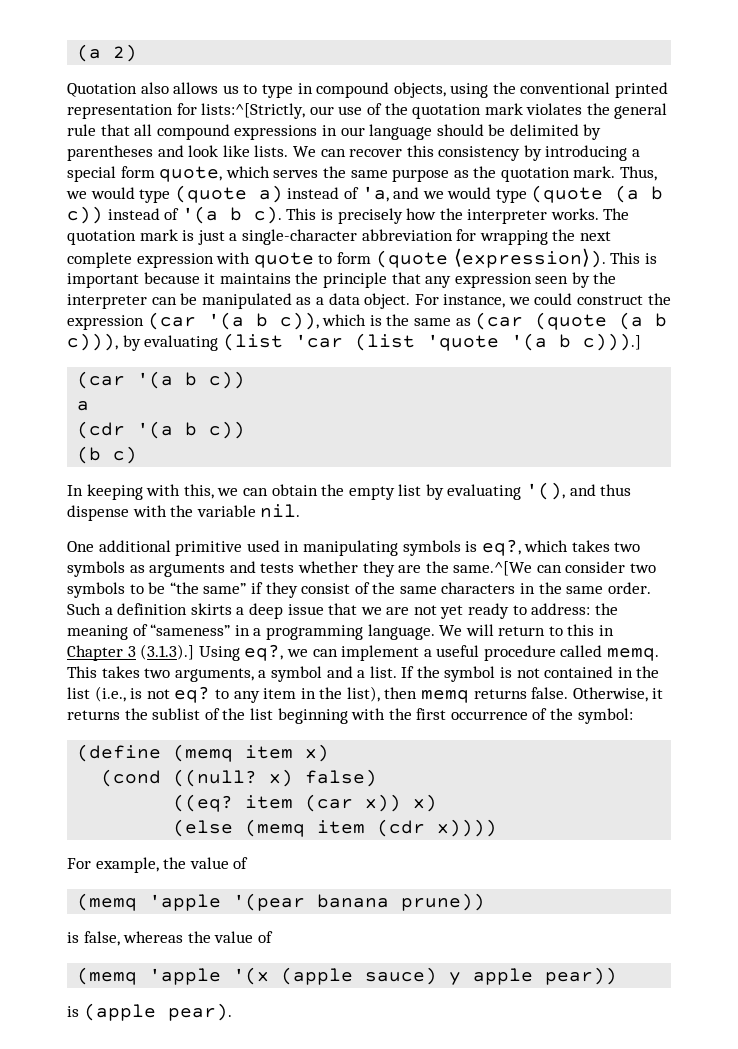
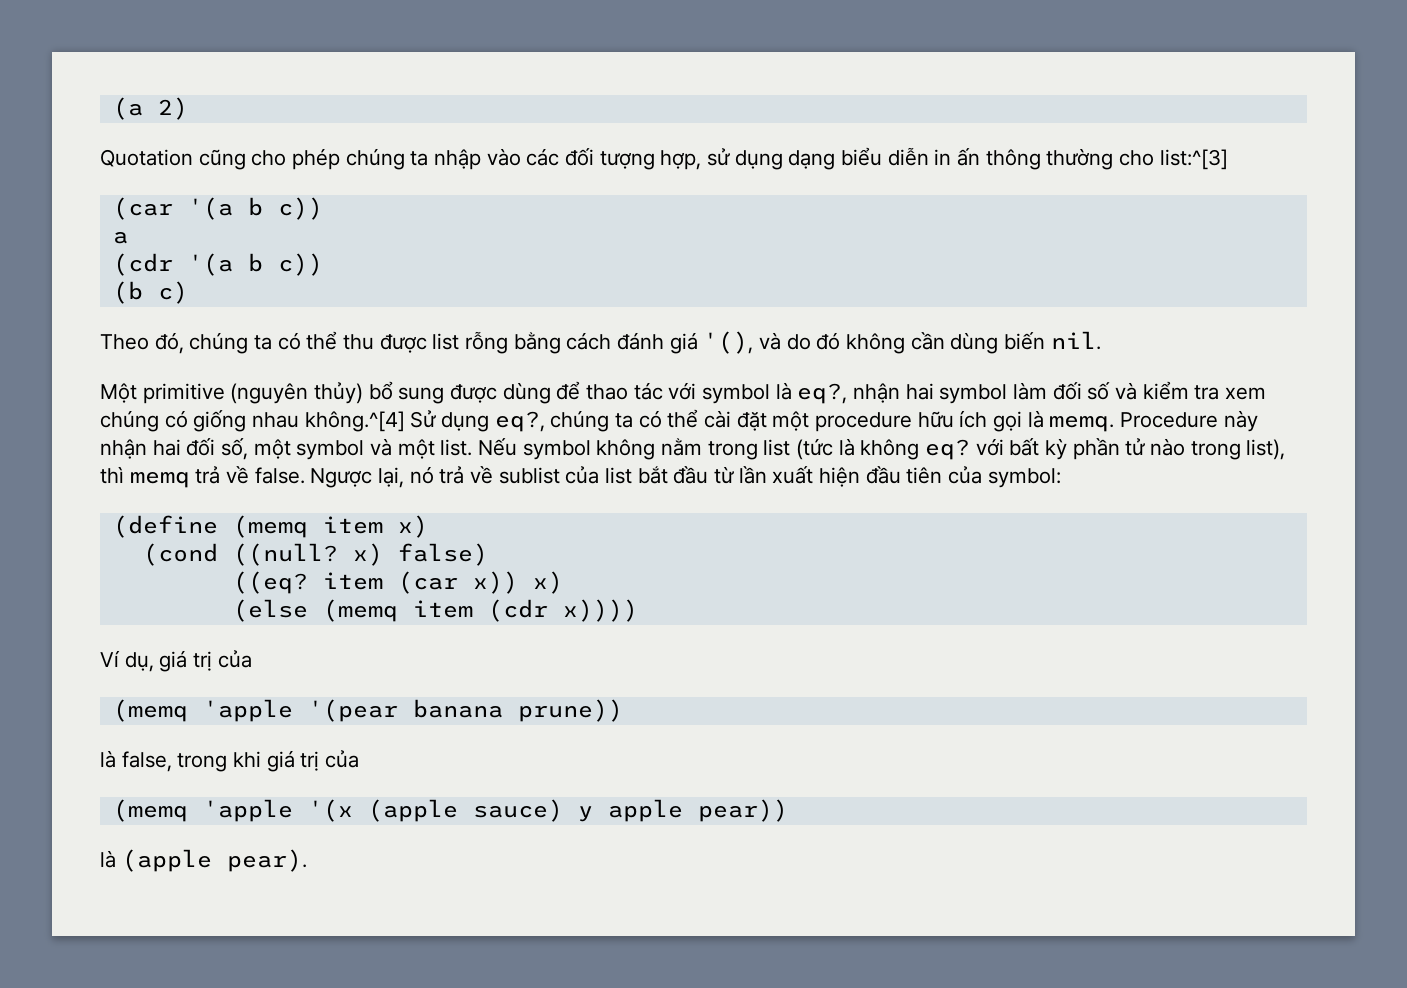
[140,82,669,98] [67,103,668,119] [67,124,602,140] [67,145,641,161] [67,166,658,182] [66,185,664,203] [67,206,630,224] [67,229,611,245] [67,248,657,268] [67,272,617,288] [67,293,671,309] [67,312,668,330] [67,333,641,351] also allows us to type in compound objects, using the conventional printed representation for lists:^[Strictly, our use of the quotation mark violates the general rule that all compound expressions in our language should be delimited by parentheses and look like lists. We can recover this consistency by introducing a special form quote, which serves the same purpose as the quotation mark. Thus, we would type (quote a) instead of 'a, and we would type (quote (a b c)) instead of '(a b c). This is precisely how the interpreter works. The quotation mark is just a single-character abbreviation for wrapping the next complete expression with quote to form (quote ⟨expression⟩). This is important because it maintains the principle that any expression seen by the interpreter can be manipulated as a data object. For instance, we could construct the expression (car '(a b c)), which is the same as (car (quote (a b c))), by evaluating (list 'car (list 'quote '(a b c))).] -> [198,147,1228,170] cũng cho phép chúng ta nhập vào các đối tượng hợp, sử dụng dạng biểu diễn in ấn thông thường cho list:^[3]
[67,482,632,500] [67,504,301,521] [67,539,641,556] [67,561,657,577] [67,582,651,598] [67,603,618,619] [67,624,615,640] [67,644,660,661] [67,666,660,682] [67,686,664,703] [67,708,574,724] In keeping with this, we can obtain the empty list by evaluating '(), and thus dispense with the variable nil. // One additional primitive used in manipulating symbols is eq?, which takes two symbols as arguments and tests whether they are the same.^[We can consider two symbols to be “the same” if they consist of the same characters in the same order. Such a definition skirts a deep issue that we are not yet ready to address: the meaning of “sameness” in a programming language. We will return to this in Chapter 3 (3.1.3).] Using eq?, we can implement a useful procedure called memq. This takes two arguments, a symbol and a list. If the symbol is not contained in the list (i.e., is not eq? to any item in the list), then memq returns false. Otherwise, it returns the sublist of the list beginning with the first occurrence of the -> [100,331,1101,354] [100,381,1267,404] [100,409,1258,432] [100,438,1286,460] [100,466,983,488] Theo đó, chúng ta có thể thu được list rỗng bằng cách đánh giá '(), và do đó không cần dùng biến nil. // Một primitive (nguyên thủy) bổ sung được dùng để thao tác với symbol là eq?, nhận hai symbol làm đối số và kiểm tra xem chúng có giống nhau không.^[4] Sử dụng eq?, chúng ta có thể cài đặt một procedure hữu ích gọi là memq. Procedure này nhận hai đối số, một symbol và một list. Nếu symbol không nằm trong list (tức là không eq? với bất kỳ phần tử nào trong list), thì memq trả về false. Ngược lại, nó trả về sublist của list bắt đầu từ lần xuất hiện đầu tiên của
[67,857,249,873] For example, the value of -> [100,650,252,672] Ví dụ, giá trị của
[67,931,273,946] is false, whereas the value of -> [100,750,360,772] là false, trong khi giá trị của
[67,1006,79,1017] is -> [100,850,116,868] là

